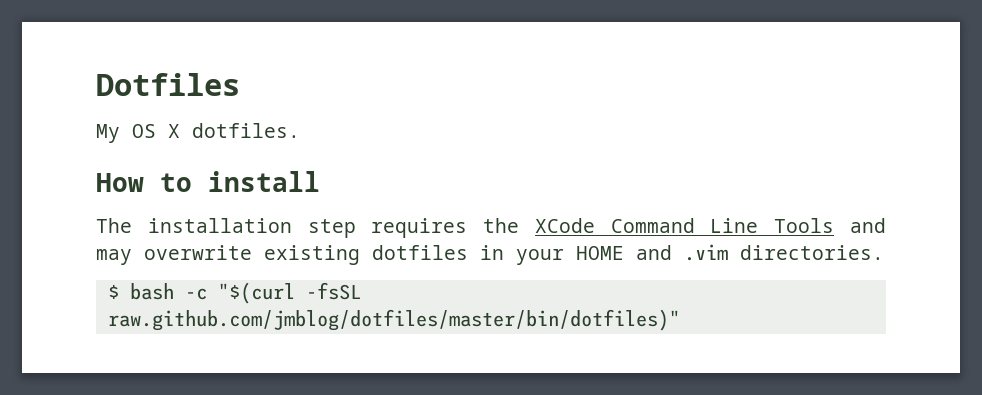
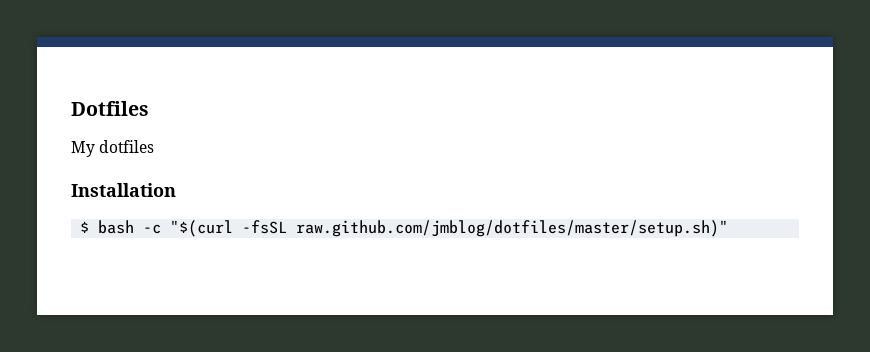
[132,123,300,138] [96,171,320,192] [96,218,887,238] [96,244,884,265] OS X dotfiles. // How to install // The installation step requires the XCode Command Line Tools and may overwrite existing dotfiles in your HOME and .vim directories. -> [99,140,155,153] [71,183,176,197] dotfiles // Installation
[107,309,680,331] raw.github.com/jmblog/dotfiles/master/bin/dotfiles)" -> [296,220,729,237] raw.github.com/jmblog/dotfiles/master/setup.sh)"

